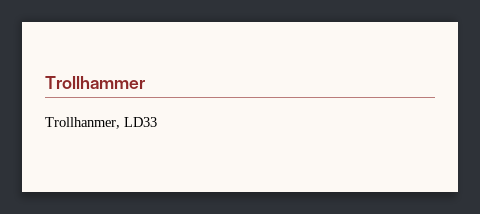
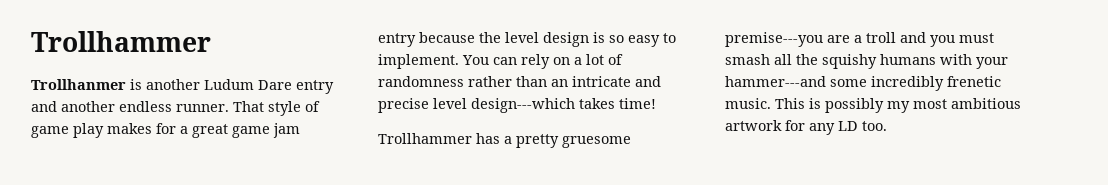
[45,117,157,129] Trollhanmer, LD33 -> [31,79,334,94] [31,101,320,116] [31,123,300,138] [378,32,676,47] [378,54,623,69] [378,76,661,87] [378,98,656,113] [378,133,631,148] [725,32,994,47] [725,54,1008,69] [725,76,1001,91] [725,98,1021,113] [725,120,887,135] Trollhanmer is another Ludum Dare entry and another endless runner. That style of game play makes for a great game jam entry because the level design is so easy to implement. You can rely on a lot of randomness rather than an intricate and precise level design---which takes time! // Trollhammer has a pretty gruesome premise---you are a troll and you must smash all the squishy humans with your hammer---and some incredibly frenetic music. This is possibly my most ambitious artwork for any LD too.

